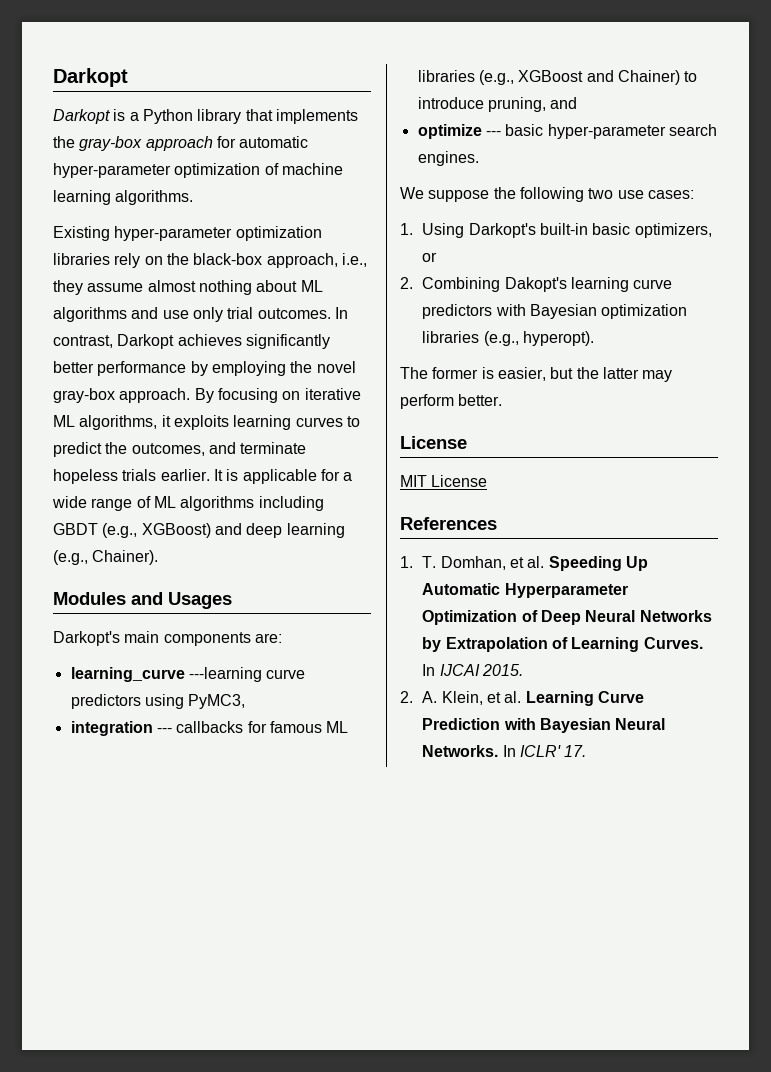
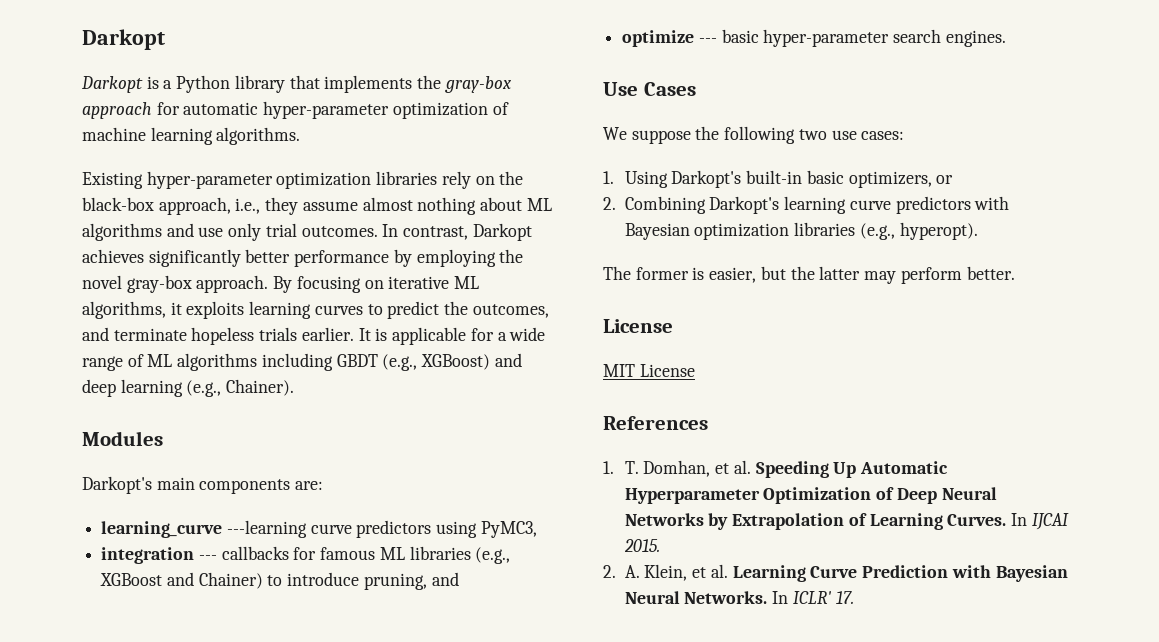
[131,592,232,609] and Usages -> (163, 438) none
(479, 158) none -> [603,82,696,96] // Use Cases
[504,277,567,292] Dakopt's -> [709,196,780,214] Darkopt's

